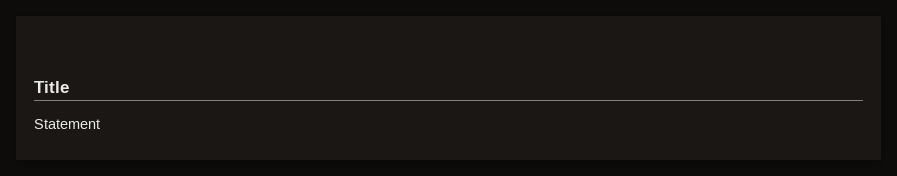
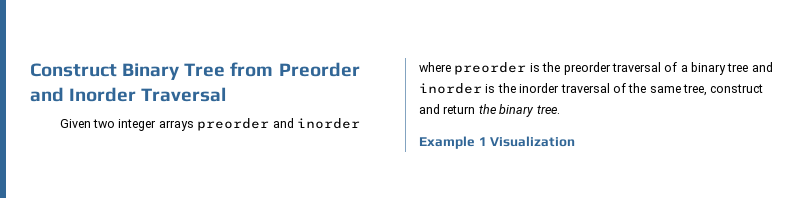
[34,81,69,93] [34,119,100,129] Title // Statement -> [30,62,360,80] [30,87,227,102] [59,118,360,131] [419,62,773,75] [419,83,764,96] [419,104,560,117] [419,136,576,149] Construct Binary Tree from Preorder and Inorder Traversal // Given two integer arrays preorder and inorder where preorder is the preorder traversal of a binary tree and inorder is the inorder traversal of the same tree, construct and return the binary tree. // Example 1 Visualization

